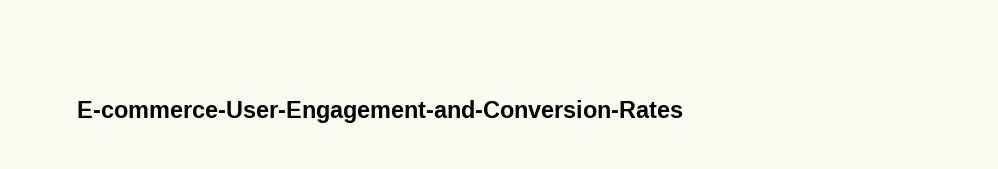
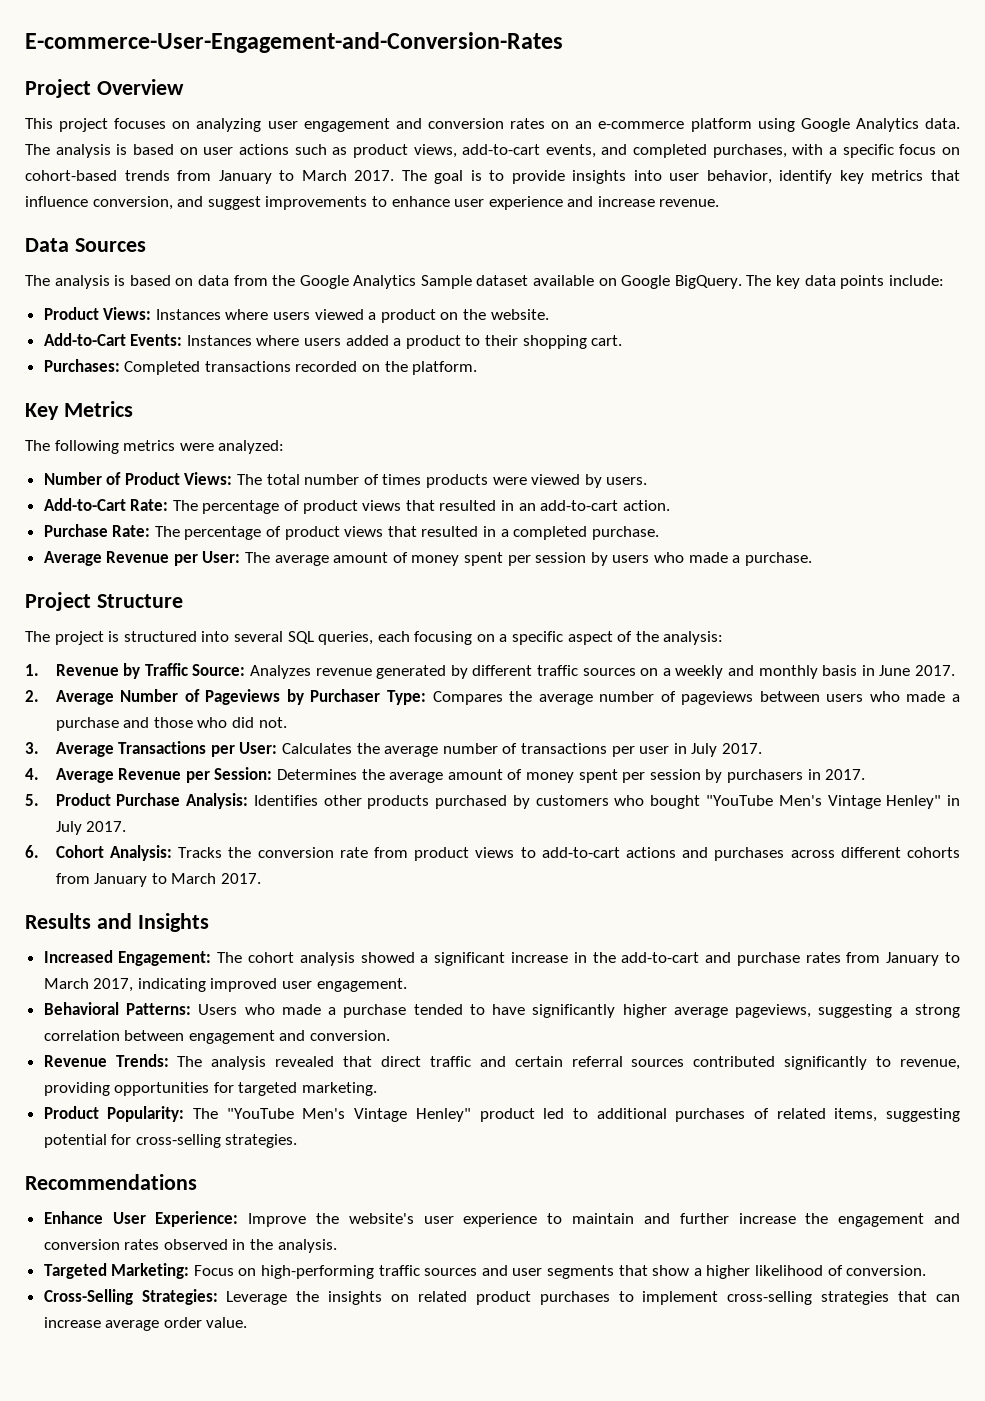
(683, 111) none -> [25,79,184,98] [25,118,961,132] [25,144,960,158] [25,170,960,184] [25,196,720,210] [25,238,146,252] [25,275,944,289] [43,307,549,323] [43,333,623,349] [43,359,478,375] [25,401,133,420] [25,440,285,454] [43,472,648,488] [43,498,670,514] [43,524,659,540] [43,551,812,566] [25,592,183,611] [25,631,724,645] [25,663,955,679] [25,689,960,705] [55,717,287,731] [25,741,762,757] [25,767,866,783] [25,793,960,809] [55,821,127,835] [25,845,960,861] [55,873,262,887] [25,913,209,932] [43,950,960,966] [43,978,407,992] [43,1002,960,1018] [43,1030,391,1044] [43,1054,960,1070] [43,1082,378,1096] [43,1106,960,1122] [43,1134,298,1148] [25,1174,197,1190] [43,1211,961,1227] [43,1239,337,1253] [43,1263,927,1279] [43,1289,960,1305] [43,1317,248,1331] // Project Overview // This project focuses on analyzing user engagement and conversion rates on an e-commerce platform using Google Analytics data. The analysis is based on user actions such as product views, add-to-cart events, and completed purchases, with a specific focus on cohort-based trends from January to March 2017. The goal is to provide insights into user behavior, identify key metrics that influence conversion, and suggest improvements to enhance user experience and increase revenue. // Data Sources // The analysis is based on data from the Google Analytics Sample dataset available on Google BigQuery. The key data points include: // Product Views: Instances where users viewed a product on the website. // Add-to-Cart Events: Instances where users added a product to their shopping cart. // Purchases: Completed transactions recorded on the platform. // Key Metrics // The following metrics were analyzed: // Number of Product Views: The total number of times products were viewed by users. // Add-to-Cart Rate: The percentage of product views that resulted in an add-to-cart action. // Purchase Rate: The percentage of product views that resulted in a completed purchase. // Average Revenue per User: The average amount of money spent per session by users who made a purchase. // Project Structure // The project is structured into several SQL queries, each focusing on a specific aspect of the analysis: // 1. Revenue by Traffic Source: Analyzes revenue generated by different traffic sources on a weekly and monthly basis in June 2017. // 2. Average Number of Pageviews by Purchaser Type: Compares the average number of pageviews between users who made a purchase and those who did not. // 3. Average Transactions per User: Calculates the average number of transactions per user in July 2017. // 4. Average Revenue per Session: Determines the average amount of money spent per session by purchasers in 2017. // 5. Product Purchase Analysis: Identifies other products purchased by customers who bought "YouTube Men's Vintage Henley" in July 2017. // 6. Cohort Analysis: Tracks the conversion rate from product views to add-to-cart actions and purchases across different cohorts from January to March 2017. // Results and Insights // Increased Engagement: The cohort analysis showed a significant increase in the add-to-cart and purchase rates from January to March 2017, indicating improved user engagement. // Behavioral Patterns: Users who made a purchase tended to have significantly higher average pageviews, suggesting a strong correlation between engagement and conversion. // Revenue Trends: The analysis revealed that direct traffic and certain referral sources contributed significantly to revenue, providing opportunities for targeted marketing. // Product Popularity: The "YouTube Men's Vintage Henley" product led to additional purchases of related items, suggesting potential for cross-selling strategies. // Recommendations // Enhance User Experience: Improve the website's user experience to maintain and further increase the engagement and conversion rates observed in the analysis. // Targeted Marketing: Focus on high-performing traffic sources and user segments that show a higher likelihood of conversion. // Cross-Selling Strategies: Leverage the insights on related product purchases to implement cross-selling strategies that can increase average order value.

